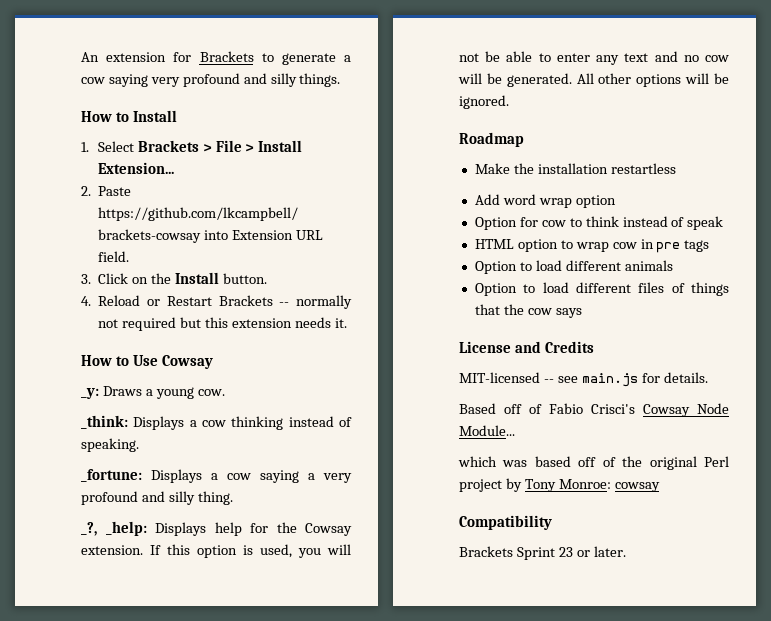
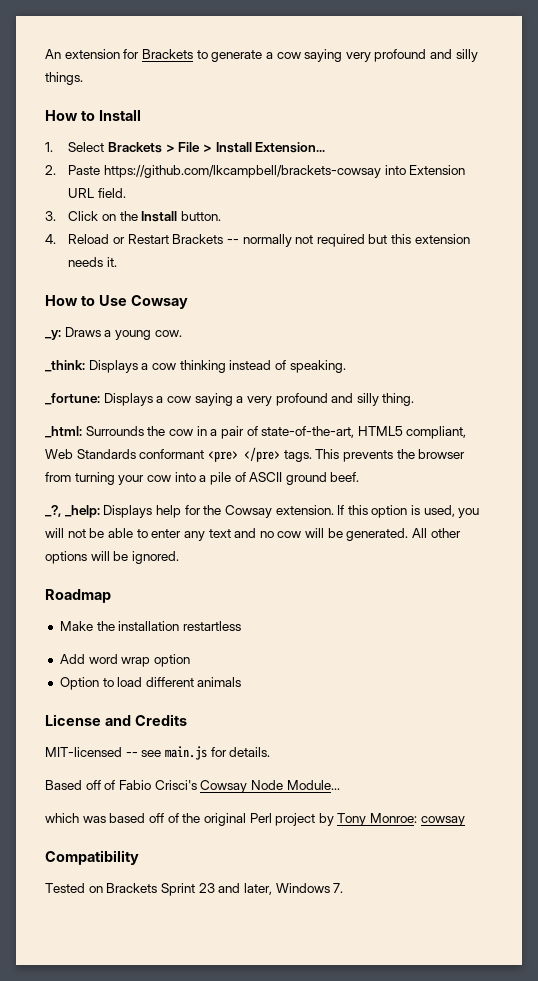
(233, 498) none -> [45,426,467,439] [45,447,466,462] [45,472,360,485] // _html: Surrounds the cow in a pair of state-of-the-art, HTML5 compliant, Web Standards conformant <pre> </pre> tags. This prevents the browser from turning your cow into a pile of ASCII ground beef.
[474,216,724,230] [474,239,710,253] // Option for cow to think instead of speak // HTML option to wrap cow in pre tags -> (190, 660) none
[474,282,729,296] [474,304,582,318] // Option to load different files of things that the cow says -> (242, 682) none
(552, 522) none -> [45,883,103,893] Tested on
[576,546,626,557] or later. -> [218,883,344,895] and later, Windows 7.

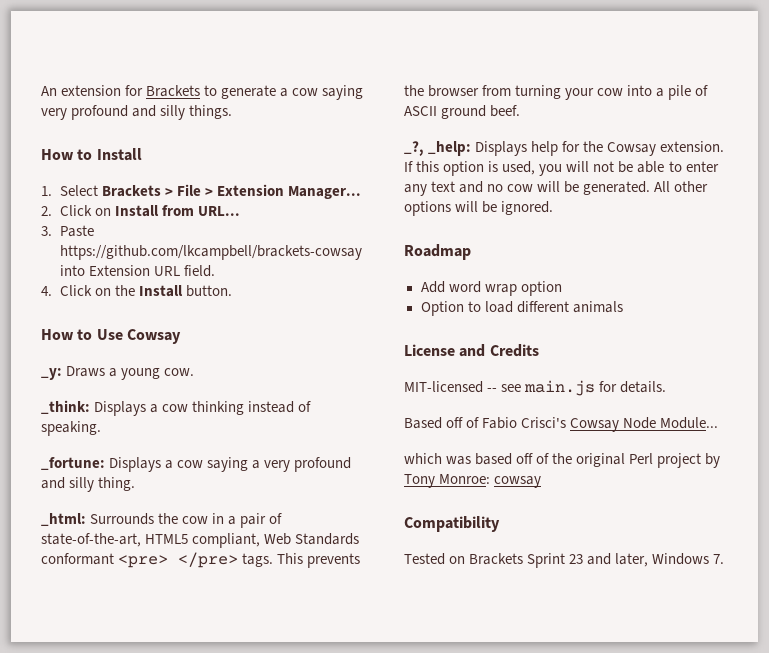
[215,142,326,153] [45,165,56,175] Install Extension... // 2. -> [216,184,361,199] [41,205,240,217] [41,226,52,236] Extension Manager... // 2. Click on Install from URL... // 3.
[45,211,56,221] 3. -> [41,286,52,296] 4.
[45,234,470,247] [68,257,117,267] // 4. Reload or Restart Brackets -- normally not required but this extension needs it. -> (232, 291) none
[59,621,241,631] // Make the installation restartless -> (471, 252) none

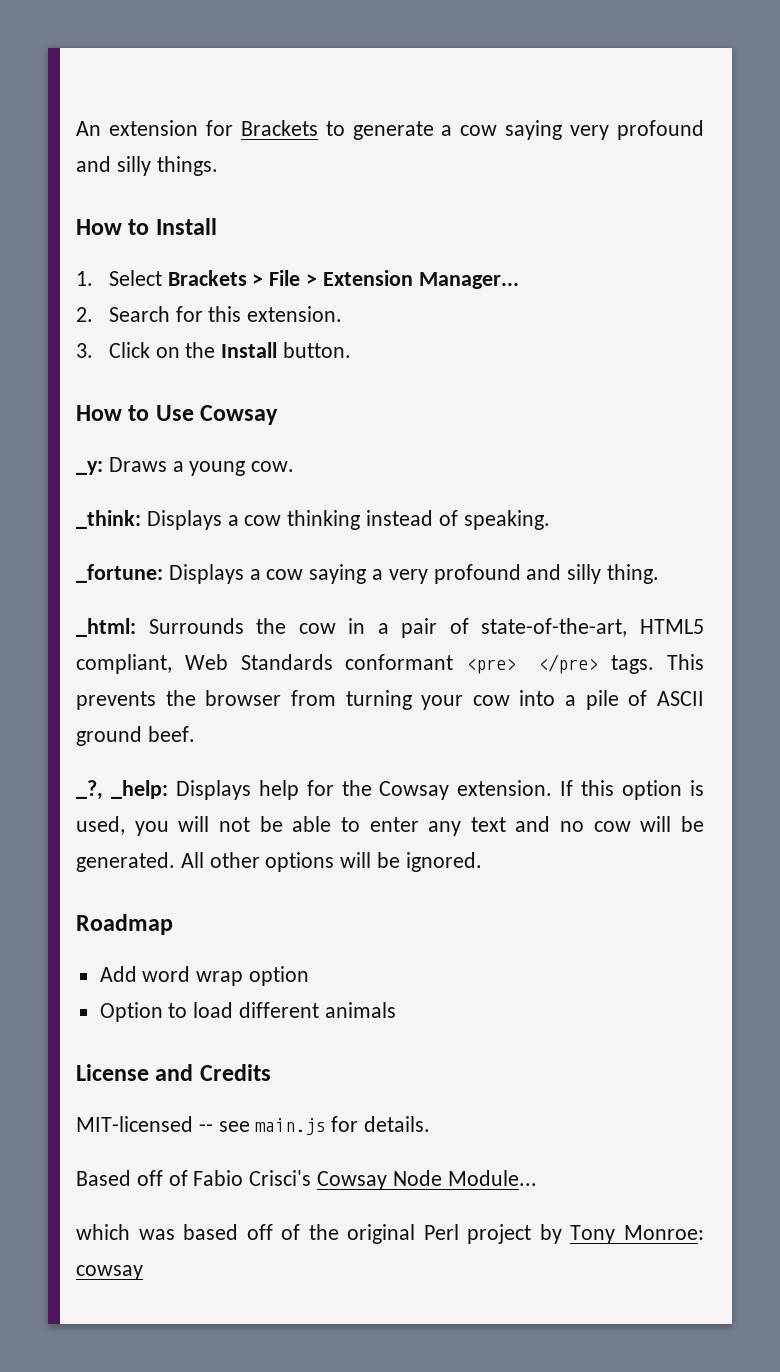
[59,205,240,217] [41,225,94,237] [59,245,362,260] [59,265,215,277] [41,286,52,296] Click on Install from URL... // 3. Paste https://github.com/lkcampbell/brackets-cowsay into Extension URL field. // 4. -> [108,306,343,322] [76,343,93,358] Search for this extension. // 3.
[404,516,500,532] [404,553,725,568] // Compatibility // Tested on Brackets Sprint 23 and later, Windows 7. -> (143, 1272) none

